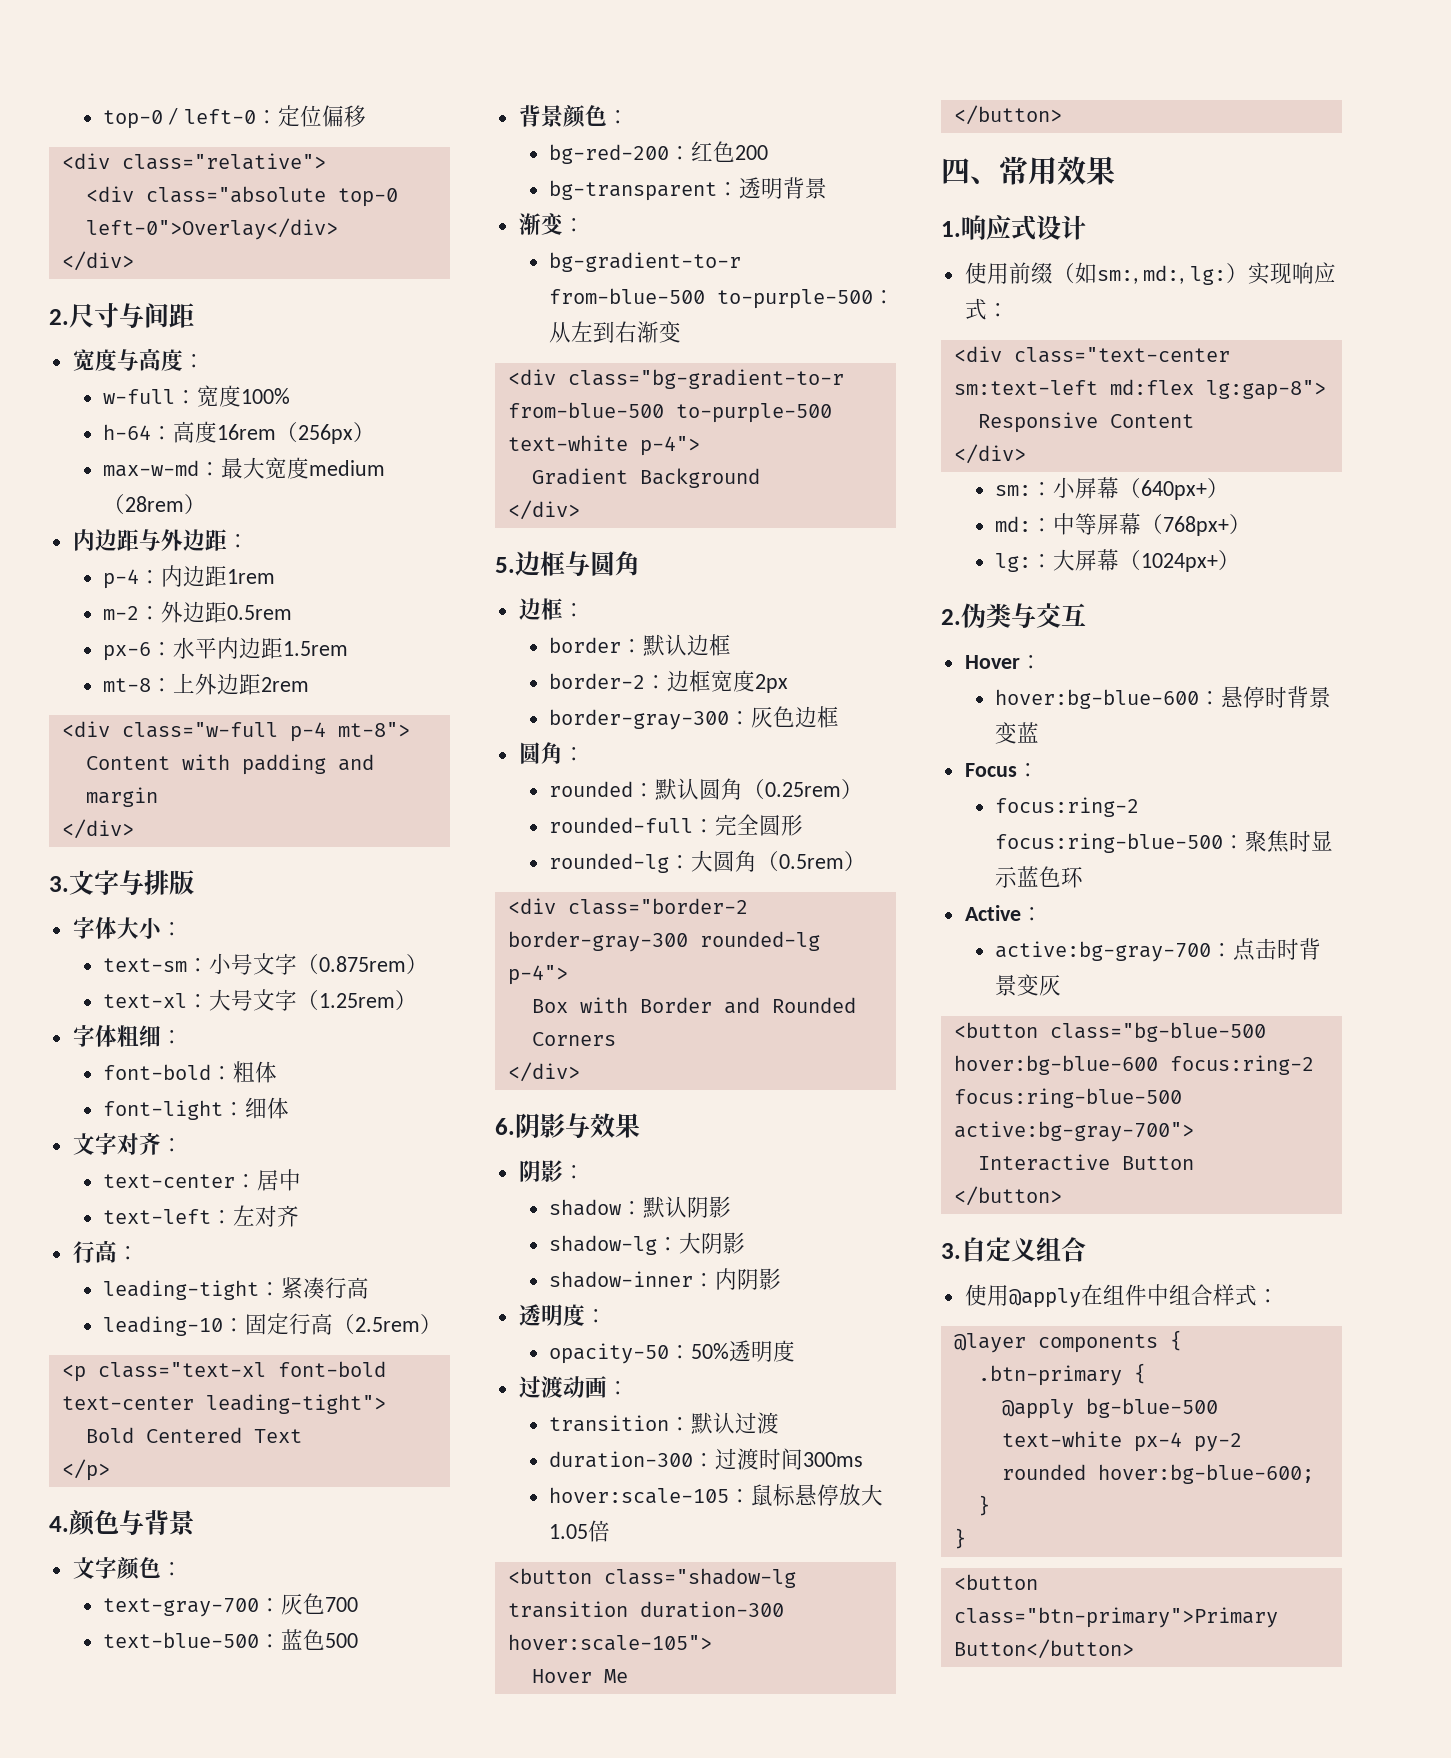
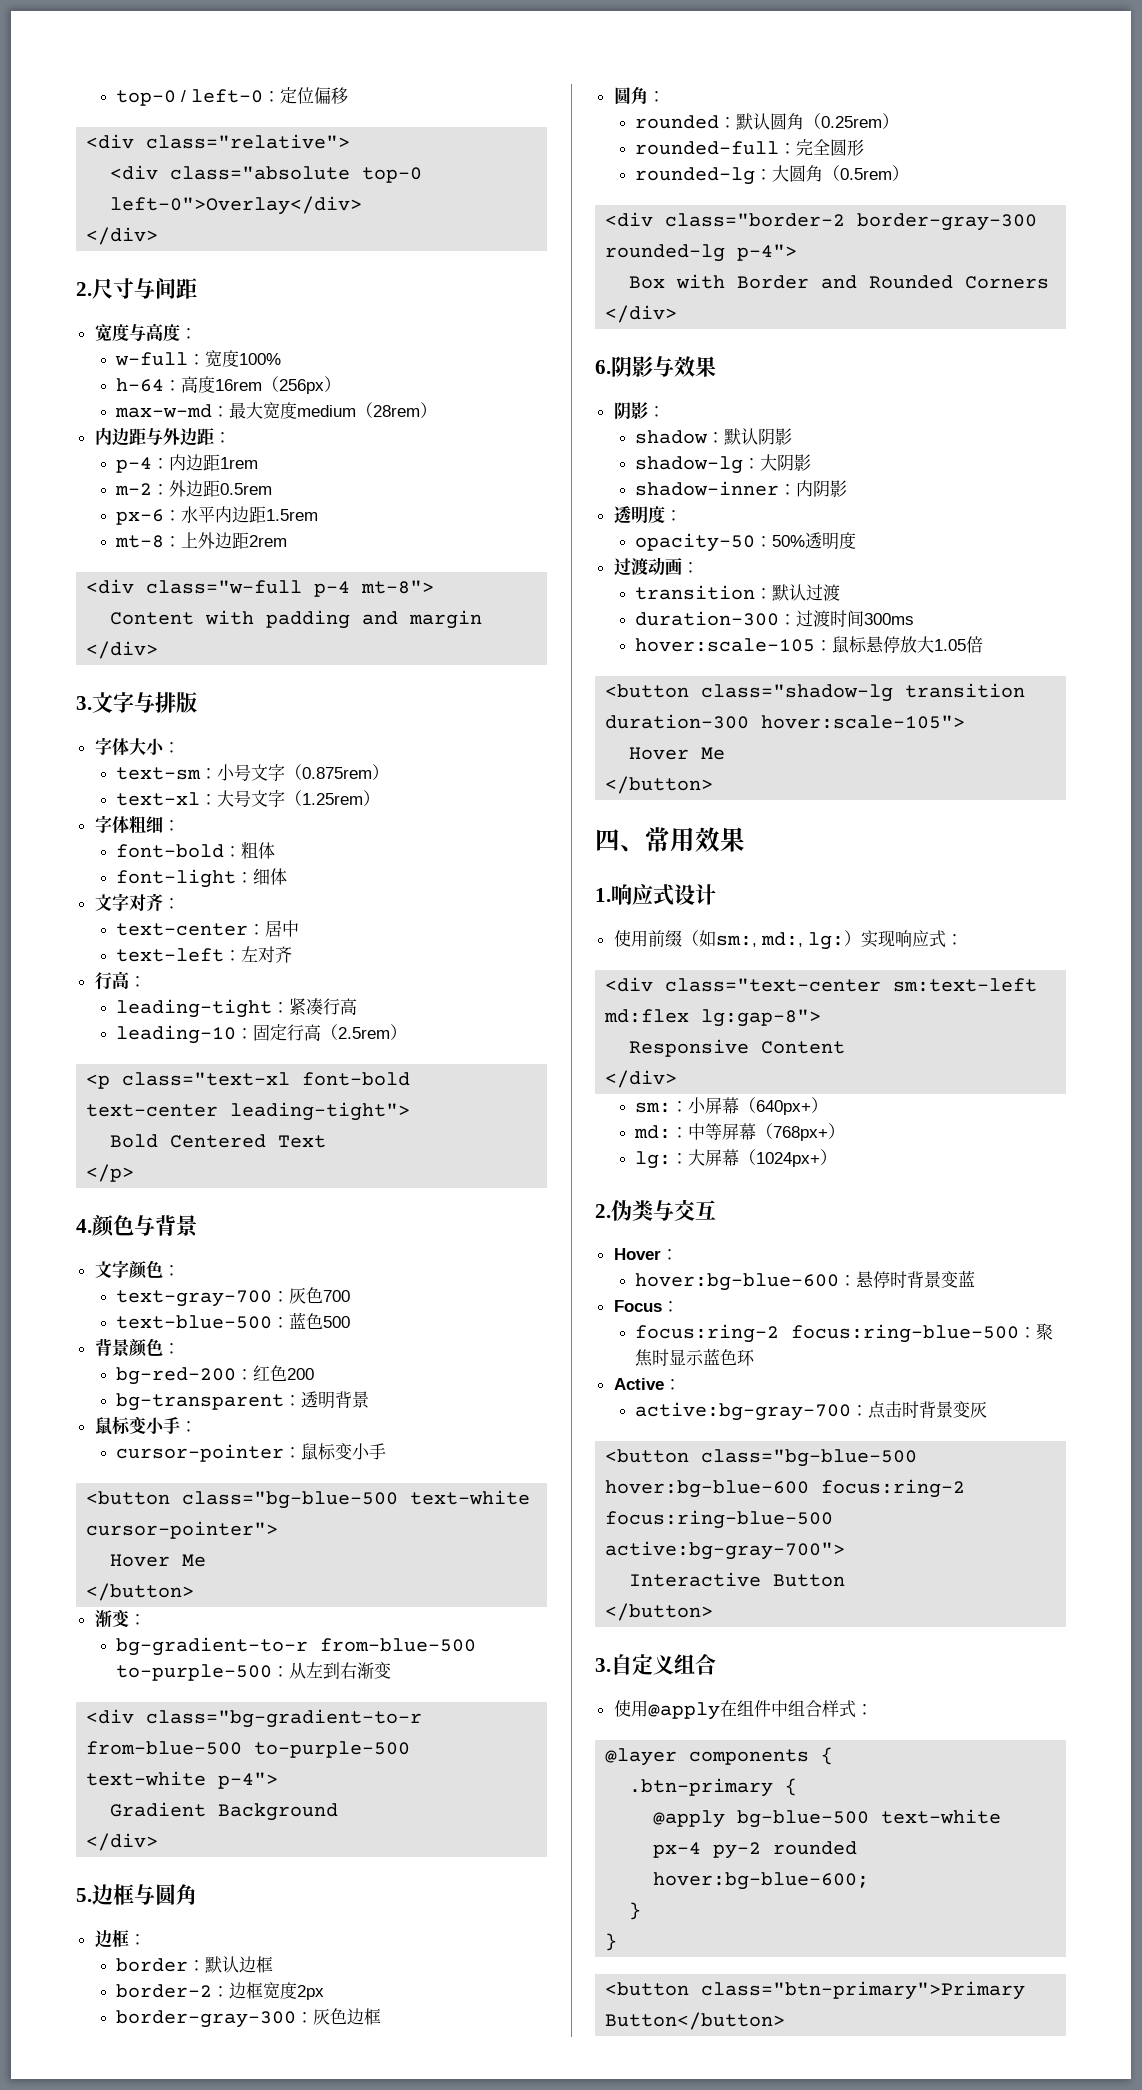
(828, 188) none -> [94,1416,197,1435] [115,1443,386,1462] [86,1490,531,1509] [86,1521,279,1539] [110,1554,207,1567] [86,1583,195,1601] // 鼠标变小手： // cursor-pointer：鼠标变小手 // <button class="bg-blue-500 text-white cursor-pointer"> // Hover Me // </button>

